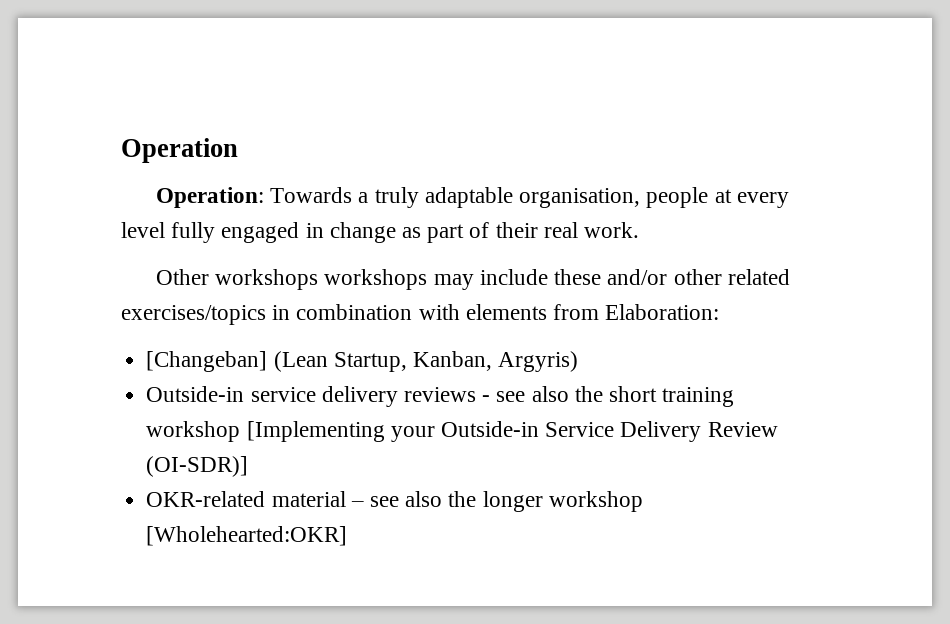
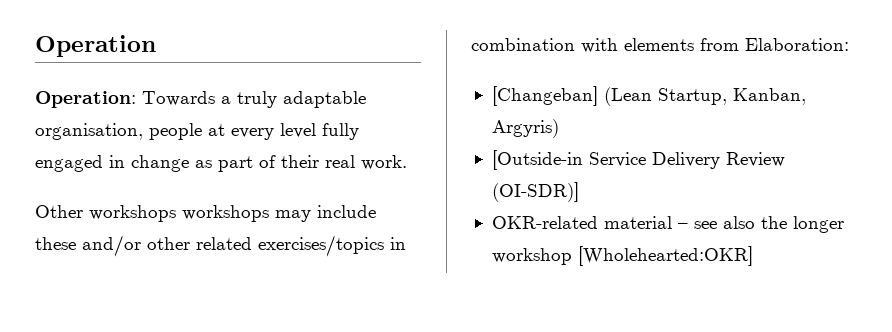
[146,386,735,407] [146,421,539,442] Outside-in service delivery reviews - see also the short training workshop [Implementing your Outside-in -> [491,150,583,170] [Outside-in

